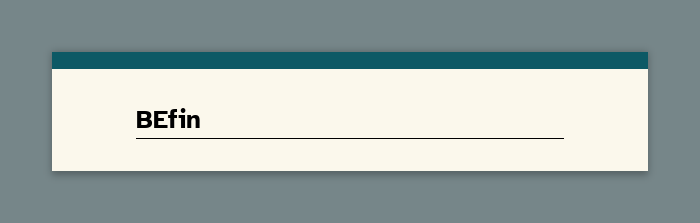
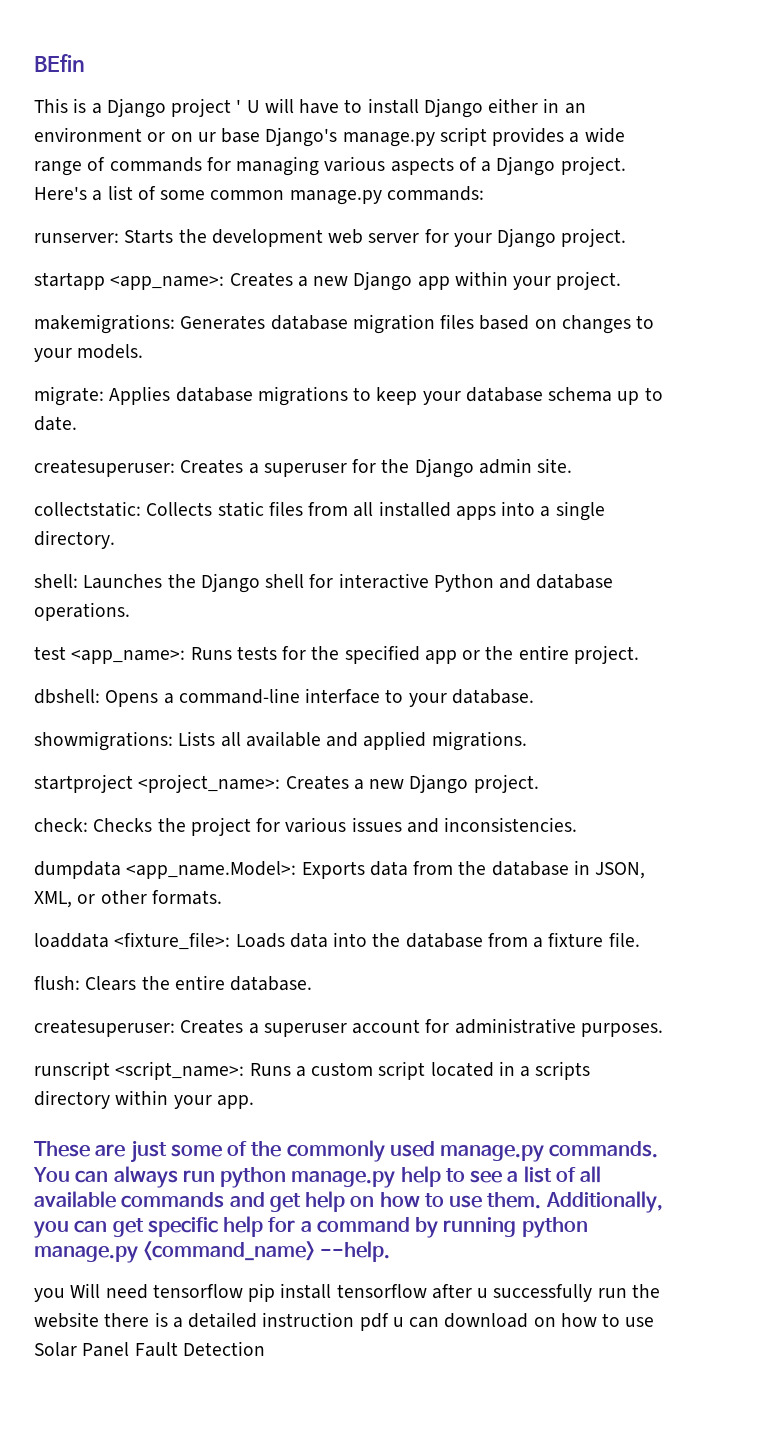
(201, 118) none -> [34,98,586,118] [34,127,625,147] [34,156,626,176] [34,185,484,205] [34,228,627,248] [34,271,622,291] [34,314,655,334] [34,344,144,362] [34,386,663,406] [34,416,77,431] [34,458,573,478] [34,501,605,521] [34,530,115,549] [34,573,614,593] [34,602,130,621] [34,645,639,664] [34,688,534,707] [34,731,527,751] [34,774,539,794] [34,817,578,836] [34,860,646,879] [34,890,222,908] [34,932,640,950] [34,975,313,991] [34,1018,663,1037] [34,1061,591,1080] [34,1090,254,1109] [34,1140,659,1163] [33,1166,602,1188] [34,1191,663,1213] [33,1216,588,1238] [34,1241,391,1263] [34,1283,660,1302] [34,1312,655,1331] [34,1341,265,1357] // This is a Django project ' U will have to install Django either in an environment or on ur base Django's manage.py script provides a wide range of commands for managing various aspects of a Django project. Here's a list of some common manage.py commands: // runserver: Starts the development web server for your Django project. // startapp <app_name>: Creates a new Django app within your project. // makemigrations: Generates database migration files based on changes to your models. // migrate: Applies database migrations to keep your database schema up to date. // createsuperuser: Creates a superuser for the Django admin site. // collectstatic: Collects static files from all installed apps into a single directory. // shell: Launches the Django shell for interactive Python and database operations. // test <app_name>: Runs tests for the specified app or the entire project. // dbshell: Opens a command-line interface to your database. // showmigrations: Lists all available and applied migrations. // startproject <project_name>: Creates a new Django project. // check: Checks the project for various issues and inconsistencies. // dumpdata <app_name.Model>: Exports data from the database in JSON, XML, or other formats. // loaddata <fixture_file>: Loads data into the database from a fixture file. // flush: Clears the entire database. // createsuperuser: Creates a superuser account for administrative purposes. // runscript <script_name>: Runs a custom script located in a scripts directory within your app. // These are just some of the commonly used manage.py commands. You can always run python manage.py help to see a list of all available commands and get help on how to use them. Additionally, you can get specific help for a command by running python manage.py <command_name> --help. // you Will need tensorflow pip install tensorflow after u successfully run the website there is a detailed instruction pdf u can download on how to use Solar Panel Fault Detection

